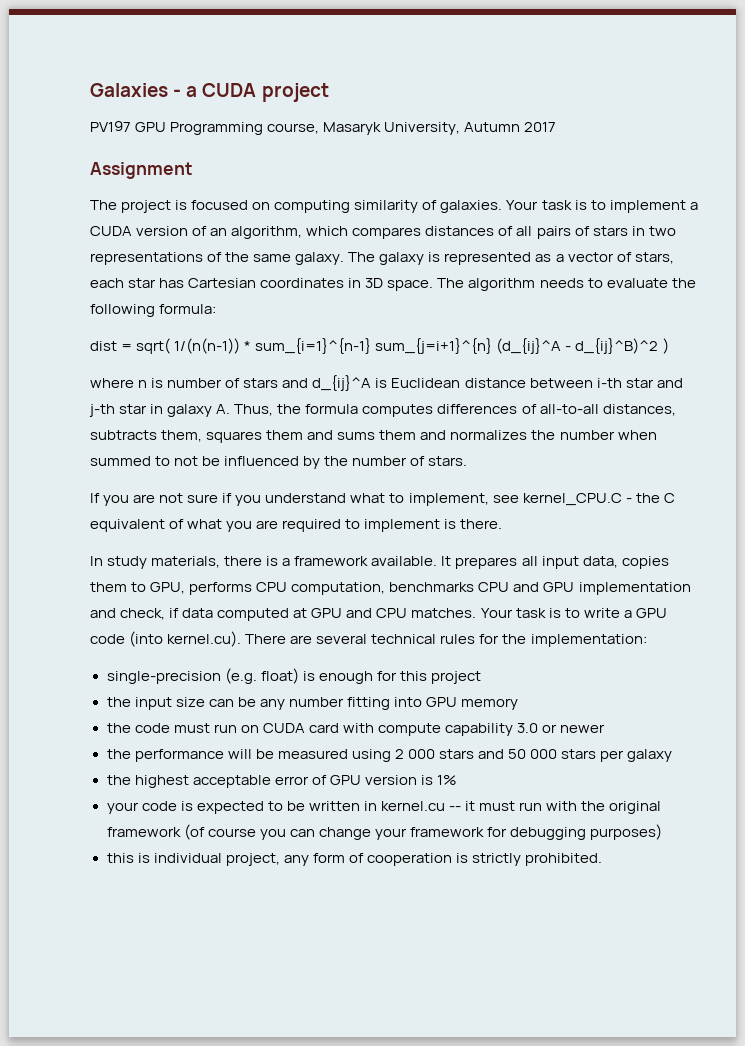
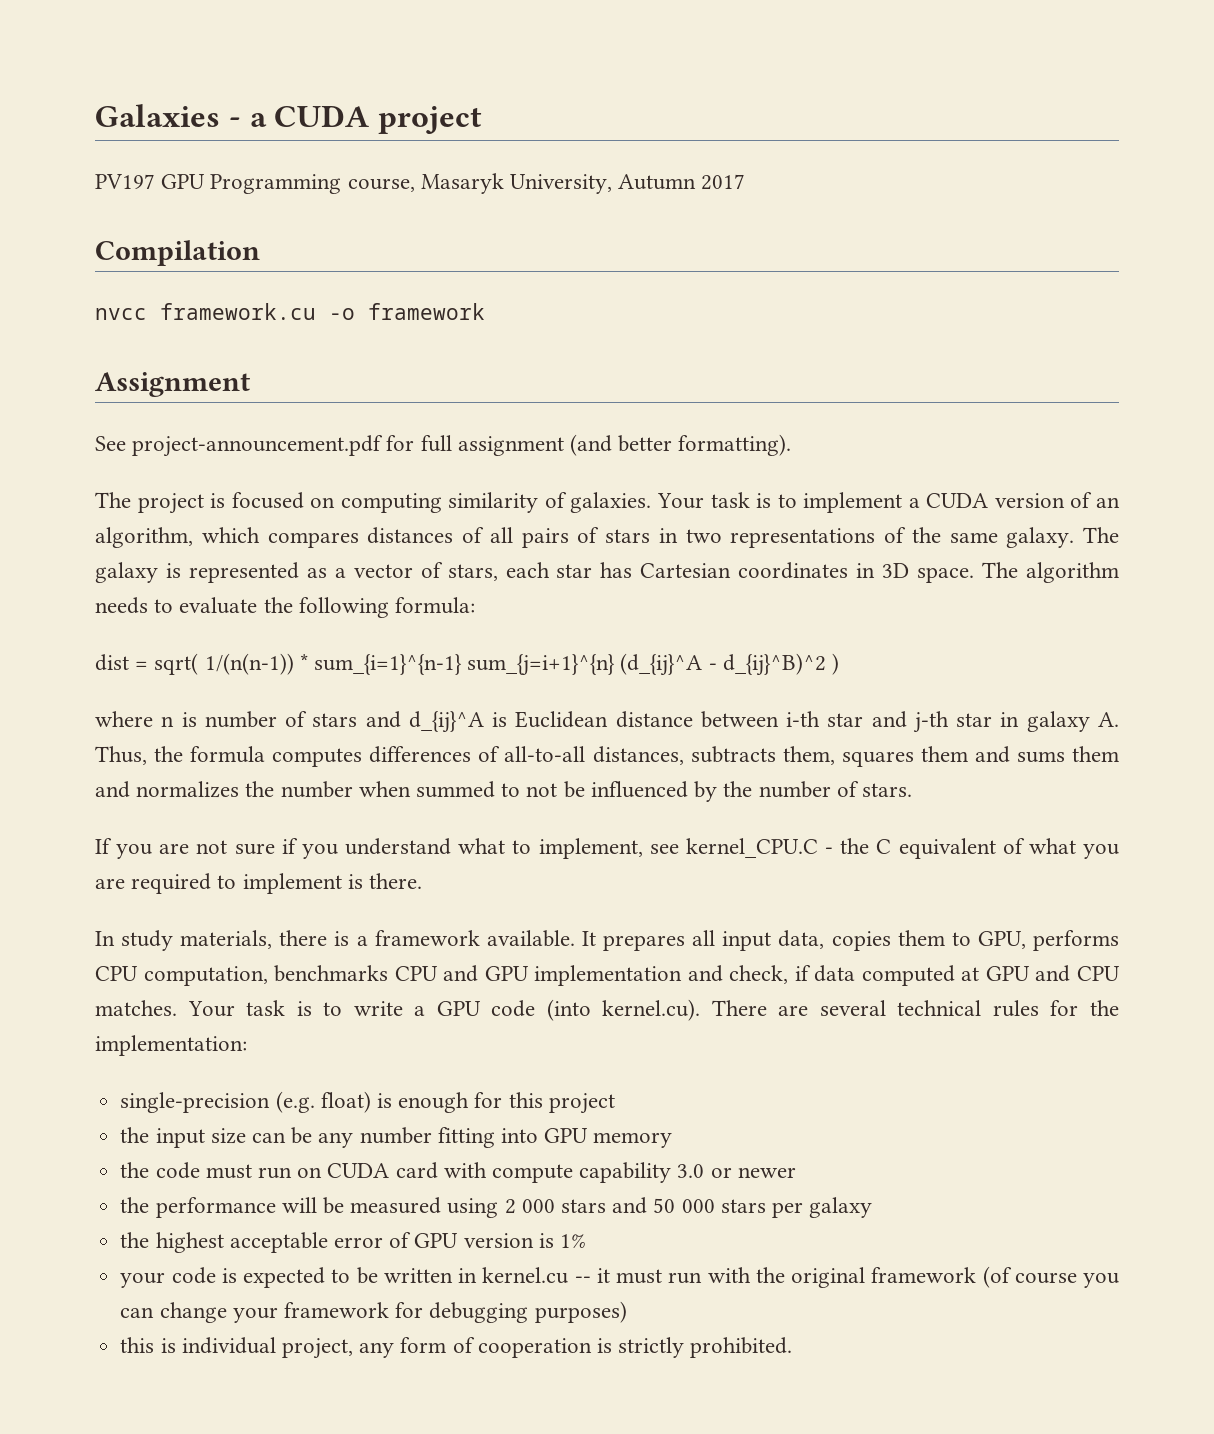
[90,162,193,179] Assignment -> [95,240,260,266] [95,303,485,320] [95,372,250,397] [95,434,792,457] Compilation // nvcc framework.cu -o framework // Assignment // See project-announcement.pdf for full assignment (and better formatting).

